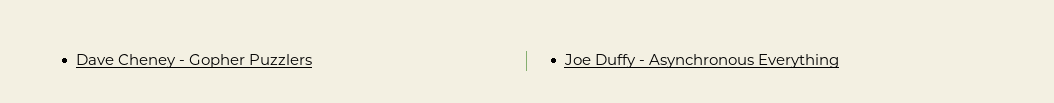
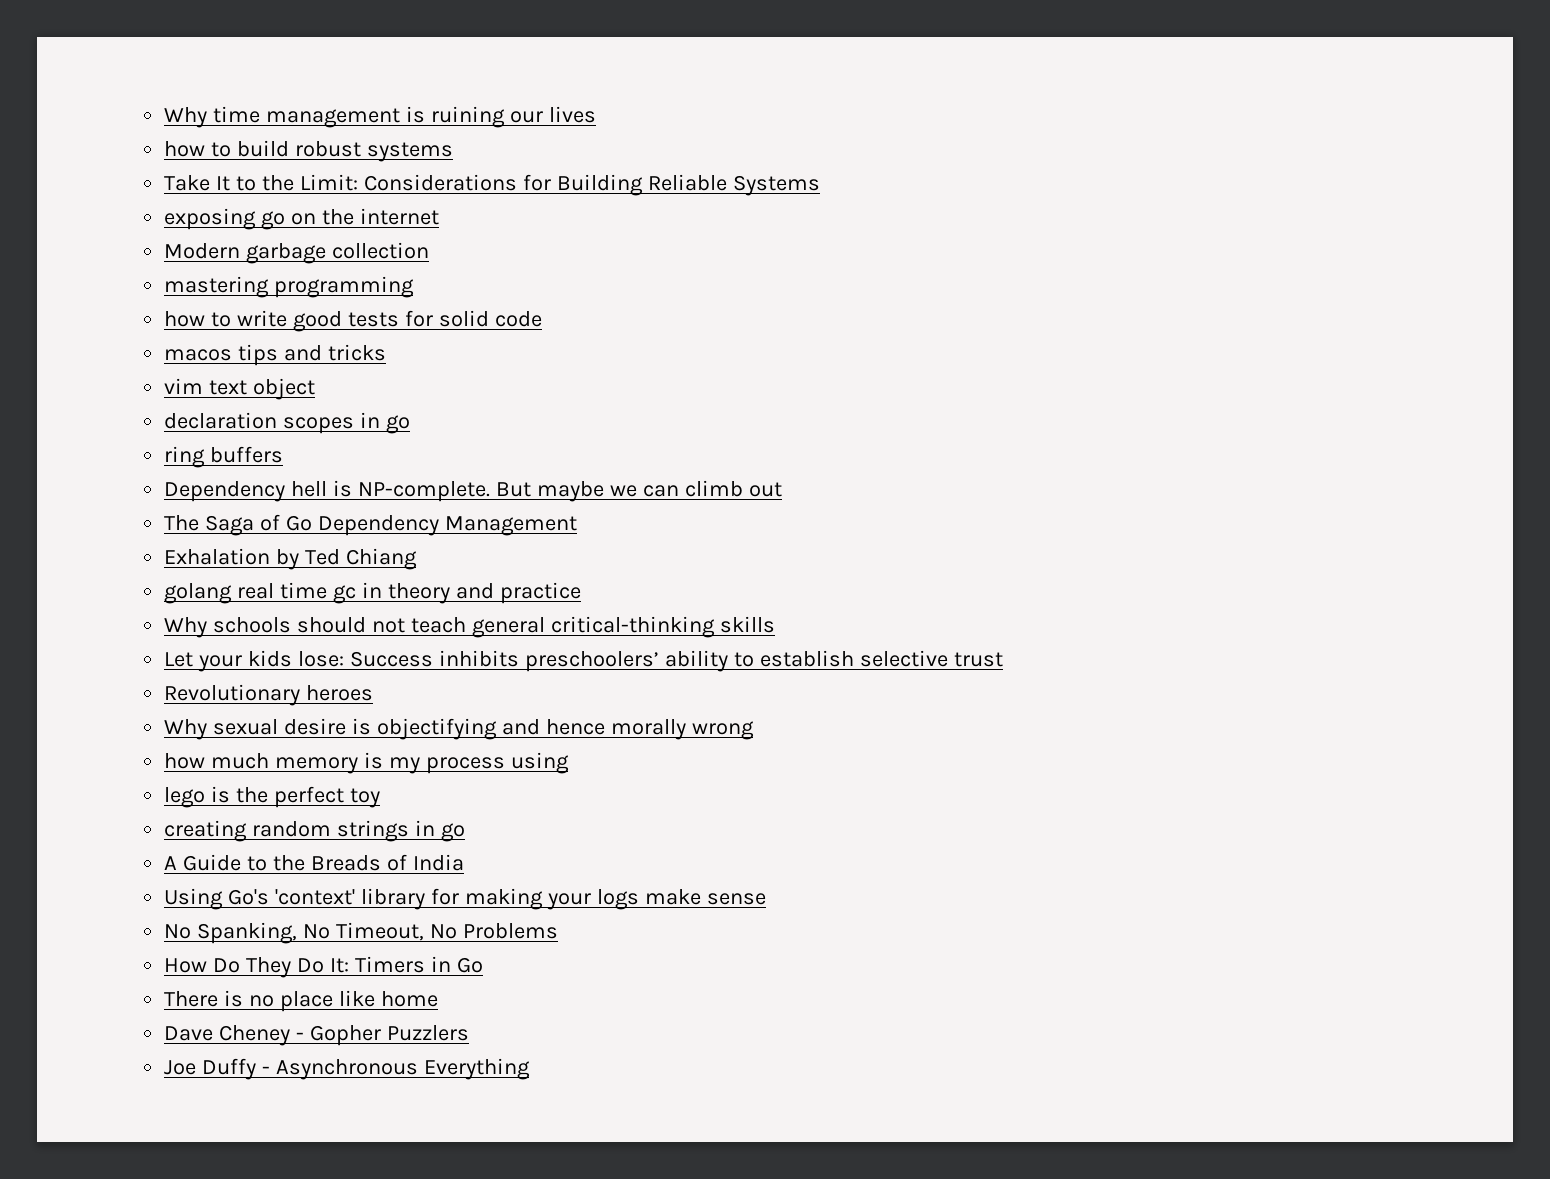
(75, 59) none -> [164,106,596,128] [164,140,453,162] [164,174,820,196] [164,208,439,230] [164,242,430,264] [164,276,415,298] [164,310,542,332] [164,344,387,366] [164,378,316,400] [164,412,411,434] [164,446,284,468] [164,480,782,502] [164,514,577,536] [164,548,418,570] [164,582,581,604] [164,616,775,638] [164,650,1003,672] [164,684,374,706] [164,718,754,740] [164,752,569,774] [164,786,380,808] [164,820,465,842] [164,854,464,871] [164,888,766,910] [164,922,558,944] [164,956,483,978] [164,990,438,1012] Why time management is ruining our lives // how to build robust systems // Take It to the Limit: Considerations for Building Reliable Systems // exposing go on the internet // Modern garbage collection // mastering programming // how to write good tests for solid code // macos tips and tricks // vim text object // declaration scopes in go // ring buffers // Dependency hell is NP-complete. But maybe we can climb out // The Saga of Go Dependency Management // Exhalation by Ted Chiang // golang real time gc in theory and practice // Why schools should not teach general critical-thinking skills // Let your kids lose: Success inhibits preschoolers’ ability to establish selective trust // Revolutionary heroes // Why sexual desire is objectifying and hence morally wrong // how much memory is my process using // lego is the perfect toy // creating random strings in go // A Guide to the Breads of India // Using Go's 'context' library for making your logs make sense // No Spanking, No Timeout, No Problems // How Do They Do It: Timers in Go // There is no place like home //

